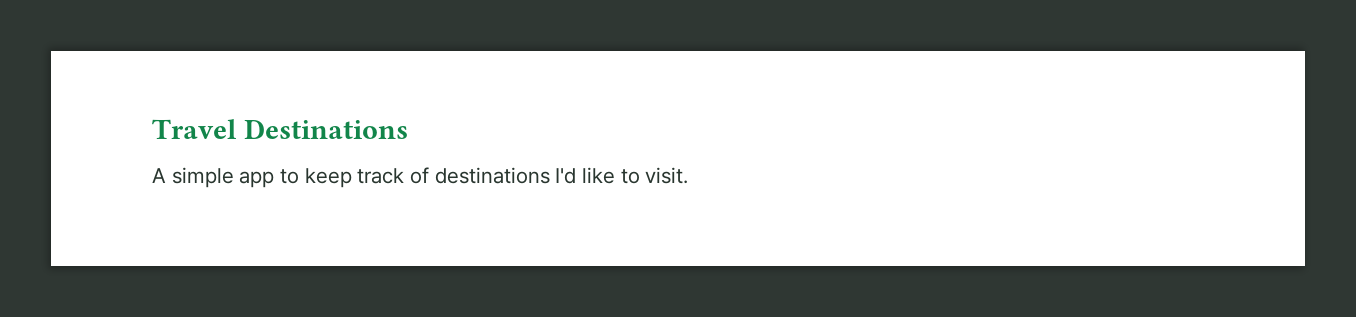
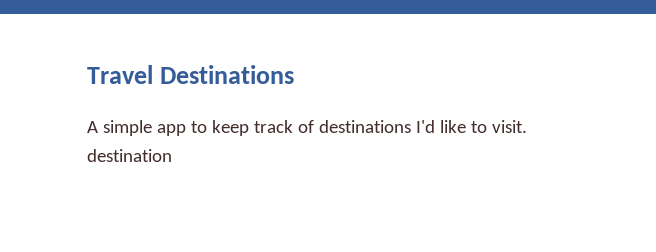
(689, 175) none -> [87,149,172,162] destination

